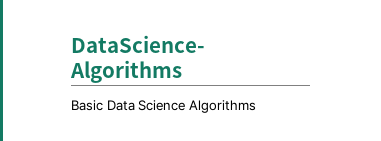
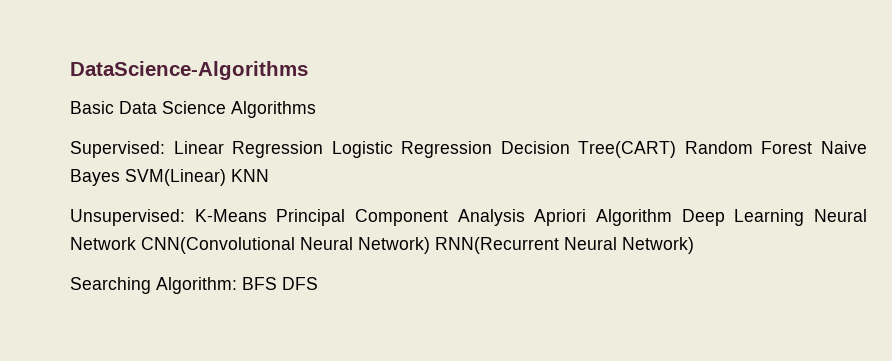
(256, 106) none -> [70,141,867,158] [70,169,269,186] [70,209,867,226] [70,237,694,254] [70,277,318,294] // Supervised: Linear Regression Logistic Regression Decision Tree(CART) Random Forest Naive Bayes SVM(Linear) KNN // Unsupervised: K-Means Principal Component Analysis Apriori Algorithm Deep Learning Neural Network CNN(Convolutional Neural Network) RNN(Recurrent Neural Network) // Searching Algorithm: BFS DFS

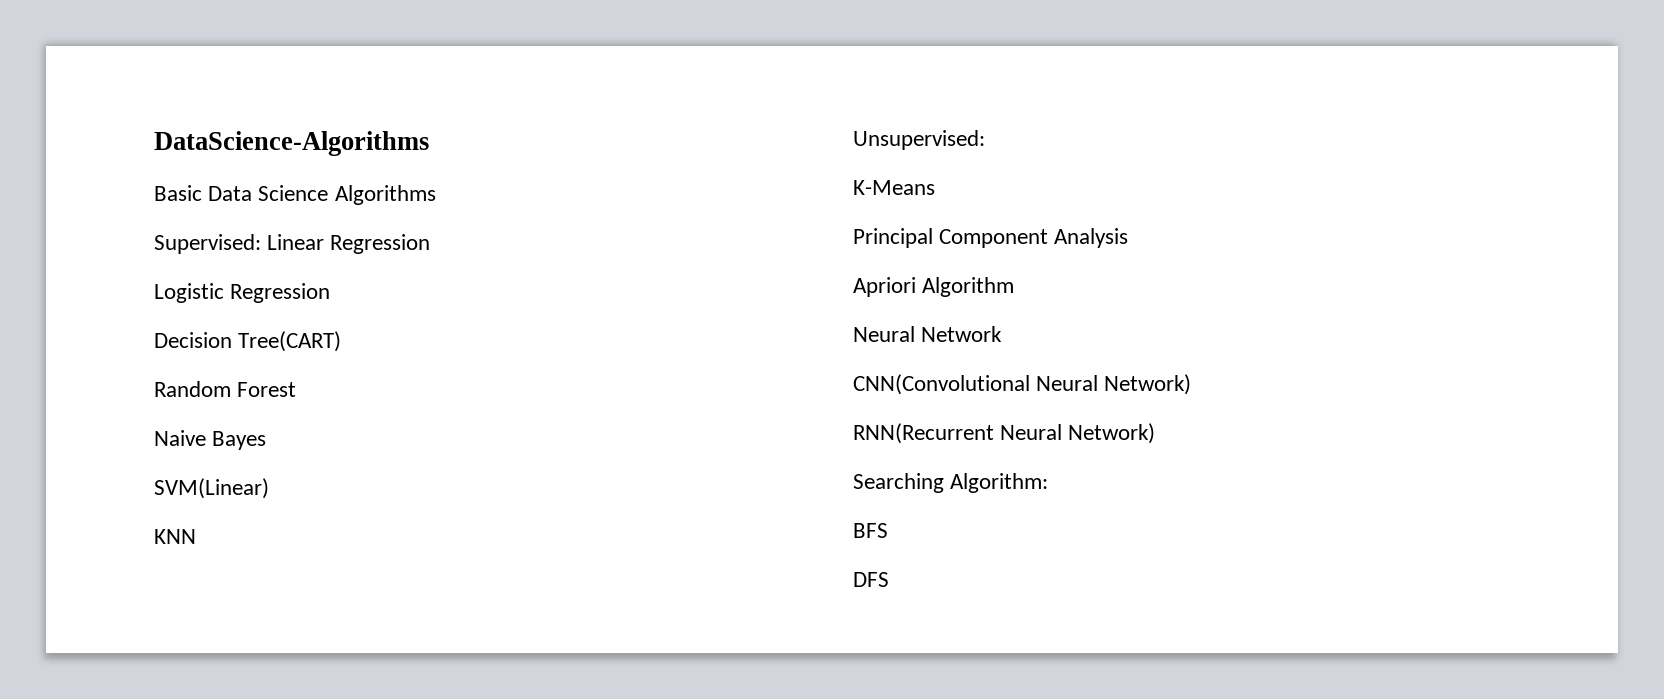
(324, 149) none -> (431, 244) //
(493, 149) none -> (331, 293) //
(677, 149) none -> (342, 341) //
(813, 147) none -> (297, 389) //
(120, 177) none -> (267, 440) //
(226, 177) none -> (269, 488) //
(185, 217) none -> (985, 140) //
(267, 215) none -> (935, 187) //
(525, 217) none -> (1129, 238) //
[681,209,805,226] Deep Learning -> (1015, 287) //
(136, 243) none -> (1003, 334) //
(430, 245) none -> (1192, 384) //
(237, 285) none -> (1049, 483) //
(277, 283) none -> (888, 530) //

